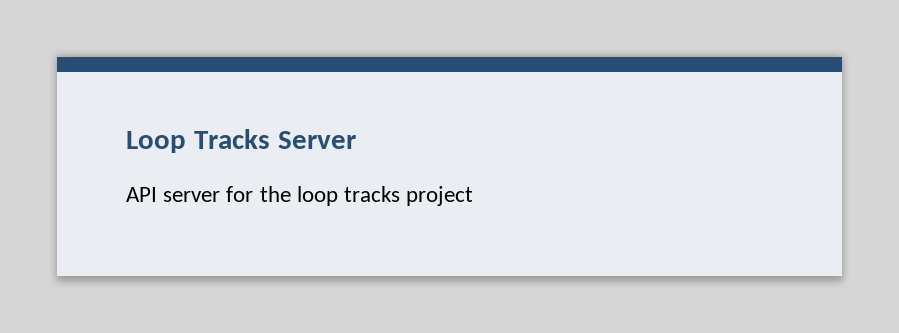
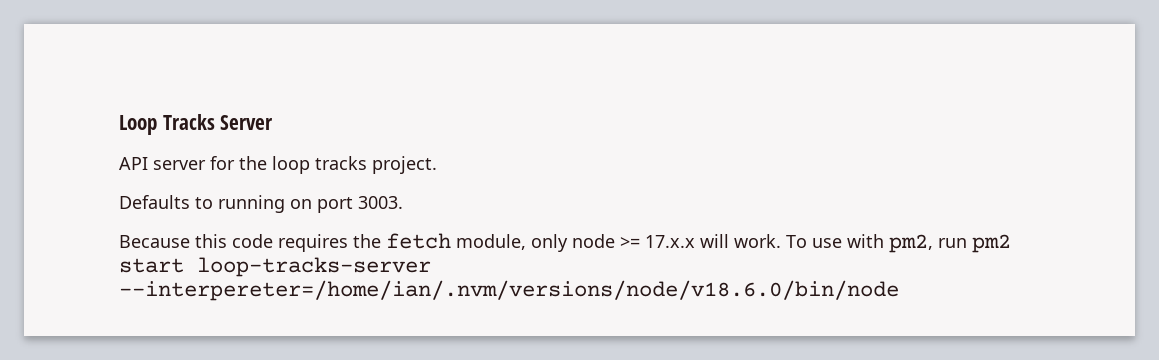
[406,186,474,206] project -> [372,156,437,174] [119,195,403,213] [119,233,1011,253] [119,257,431,277] [119,280,899,301] project. // Defaults to running on port 3003. // Because this code requires the fetch module, only node >= 17.x.x will work. To use with pm2, run pm2 start loop-tracks-server --interpereter=/home/ian/.nvm/versions/node/v18.6.0/bin/node

